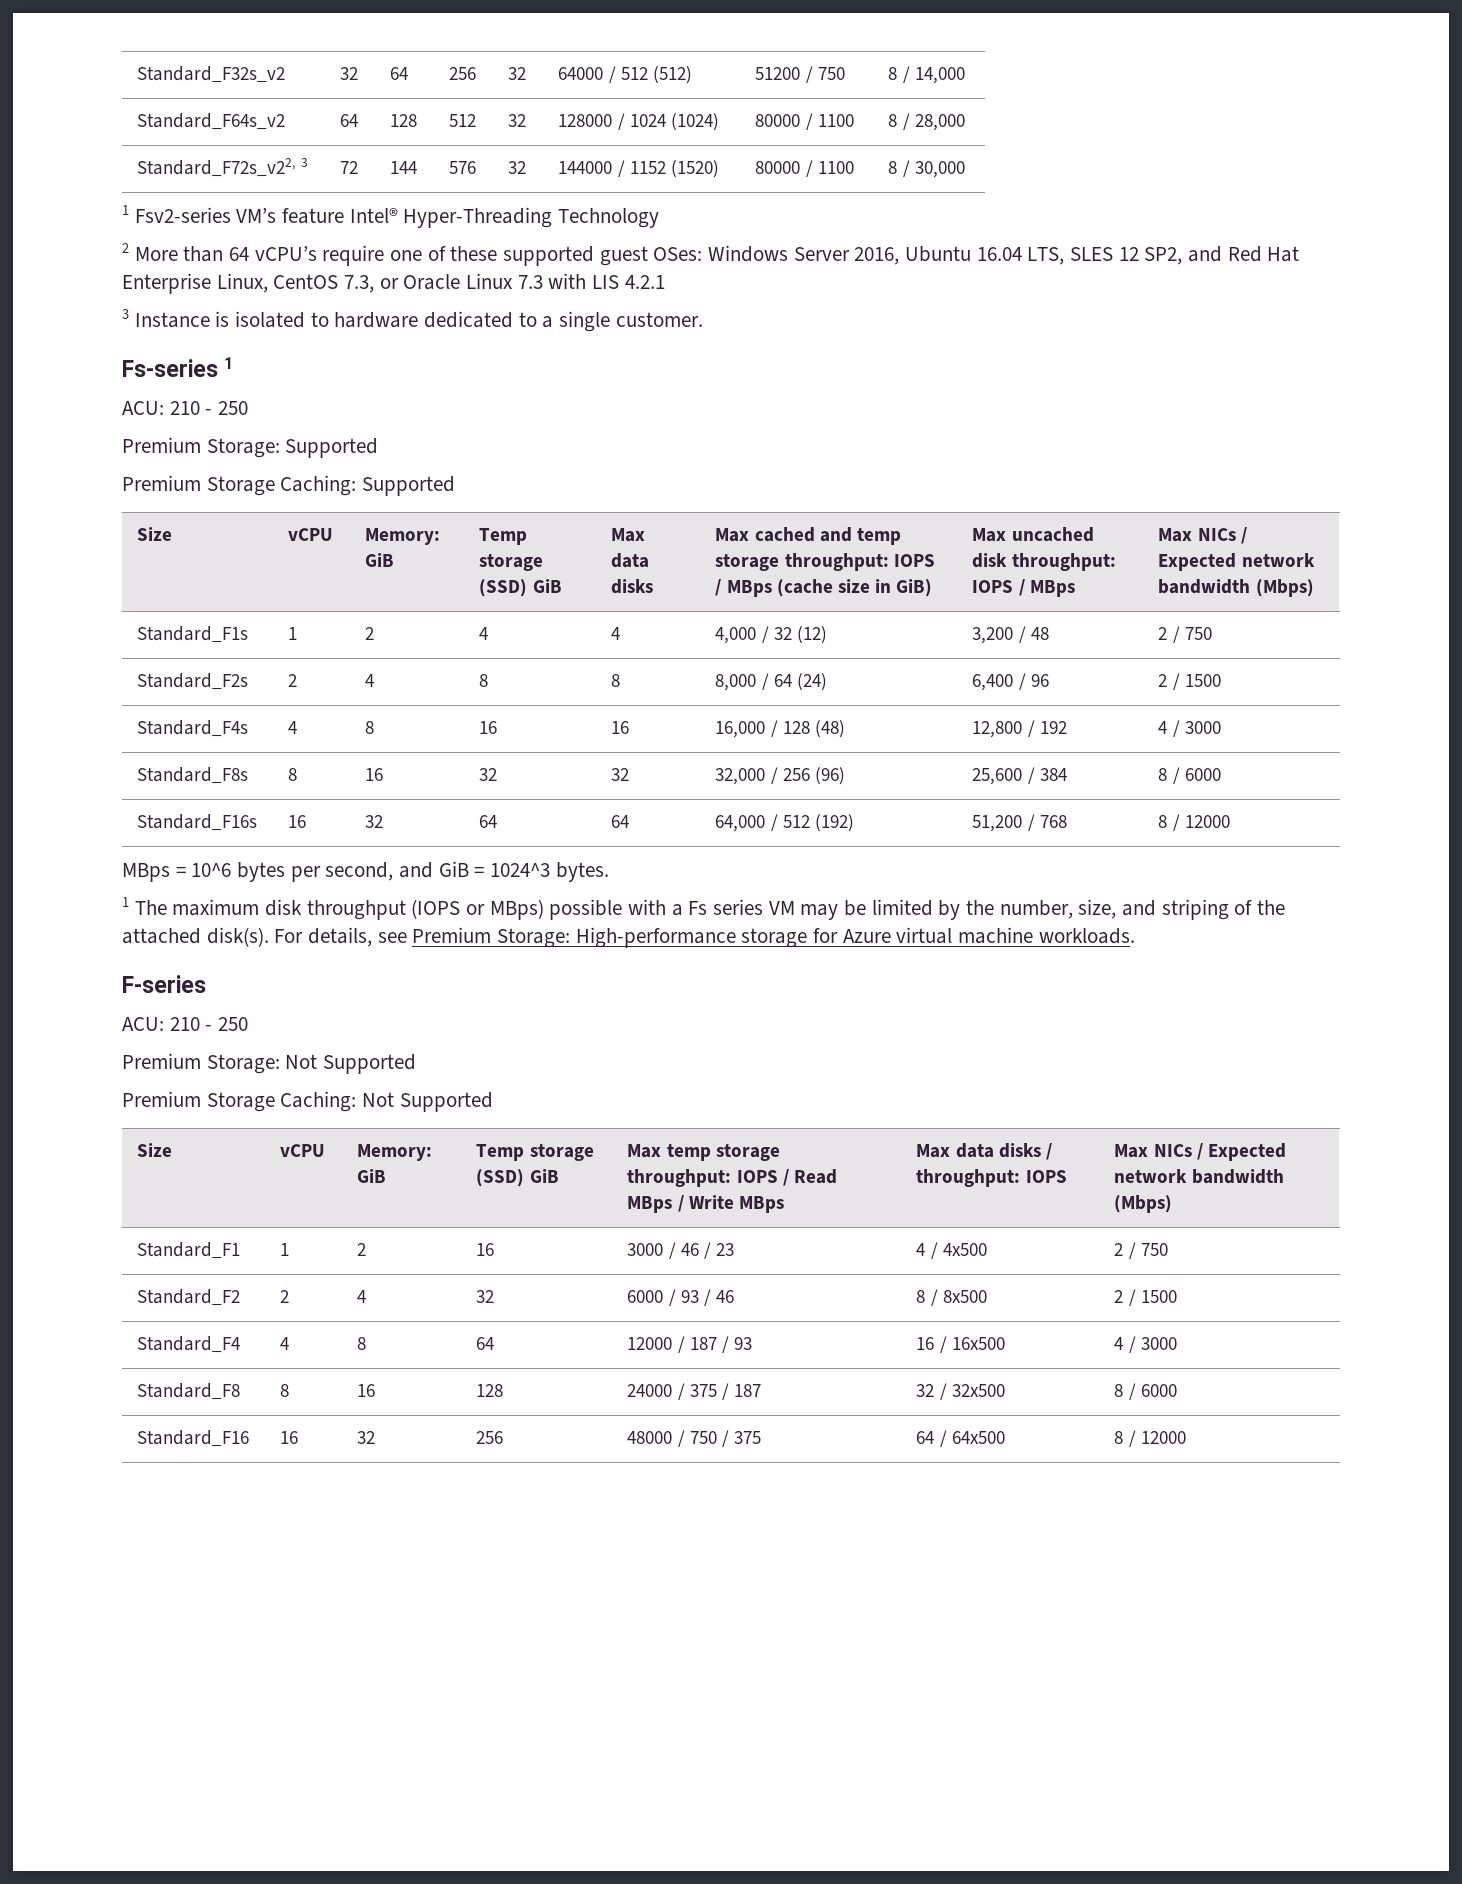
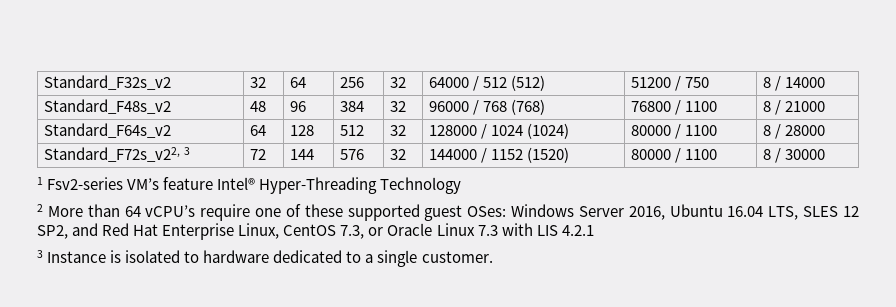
[914,67,965,84] 14,000 -> [785,77,826,88] [44,99,172,114] [250,101,267,112] [290,101,307,112] [340,101,365,112] [390,101,407,112] [429,99,546,115] [631,100,718,115] [763,100,826,115] 14000 // Standard_F48s_v2 | 48 | 96 | 384 | 32 | 96000 / 768 (768) | 76800 / 1100 | 8 / 21000
[914,114,965,131] 28,000 -> [785,125,826,136] 28000
[914,161,965,178] 30,000 -> [785,149,826,160] 30000
[122,357,234,377] [122,401,249,415] [122,437,379,458] [122,475,456,496] [137,527,173,541] [288,528,334,541] [365,528,441,545] [365,553,395,567] [479,528,528,545] [479,554,544,571] [479,579,562,597] [611,528,646,542] [611,553,650,568] [611,579,654,594] [715,527,901,545] [715,553,935,571] [715,579,933,597] [972,527,1094,542] [972,553,1116,571] [972,579,1075,597] [1158,527,1247,544] [1158,553,1315,571] [1158,579,1314,597] [137,626,249,643] [288,627,298,640] [365,627,375,640] [479,627,489,640] [611,627,621,640] [715,626,827,644] [972,626,1049,644] [1158,626,1212,643] [137,673,249,690] [288,674,298,687] [365,674,375,687] [479,674,489,687] [611,674,621,687] [715,673,827,691] [972,673,1049,691] [1158,673,1221,690] [137,720,249,737] [288,721,298,734] [365,721,375,734] [479,721,498,734] [611,721,630,734] [715,720,845,738] [972,720,1067,738] [1158,720,1221,737] [137,767,249,784] [288,768,298,781] [365,768,384,781] [479,768,498,781] [611,768,630,781] [715,767,845,785] [972,767,1067,785] [1158,767,1221,784] [137,814,258,831] [288,815,307,828] [365,815,384,828] [479,815,498,828] [611,815,630,828] [715,814,854,832] [972,814,1067,832] [1158,814,1230,831] [122,861,609,882] [122,897,1286,920] [122,927,1135,948] [122,975,206,993] [122,1017,249,1031] [122,1053,417,1074] [122,1091,493,1112] [137,1143,173,1157] [280,1144,326,1157] [357,1144,433,1161] [357,1169,387,1183] [476,1144,594,1161] [476,1169,559,1187] [627,1144,780,1161] [627,1169,837,1187] [627,1195,784,1213] [916,1143,1052,1160] [916,1169,1067,1187] [1114,1143,1286,1161] [1114,1169,1284,1184] [1114,1195,1173,1213] [137,1242,241,1259] [280,1243,290,1256] [357,1243,367,1256] [476,1243,495,1256] [627,1242,734,1259] [916,1242,987,1259] [1114,1242,1168,1259] [137,1289,241,1306] [280,1290,290,1303] [357,1290,367,1303] [476,1290,495,1303] [627,1289,734,1306] [916,1289,987,1306] [1114,1289,1177,1306] [137,1336,241,1353] [280,1337,290,1350] [357,1337,367,1350] [476,1337,495,1350] [627,1336,752,1353] [916,1336,1005,1353] [1114,1336,1177,1353] [137,1383,241,1400] [280,1384,290,1397] [357,1384,376,1397] [476,1384,504,1397] [627,1383,761,1400] [916,1383,1005,1400] [1114,1383,1177,1400] [137,1430,250,1447] [280,1431,299,1444] [357,1431,376,1444] [476,1431,504,1444] [627,1430,761,1447] [916,1430,1005,1447] [1114,1430,1186,1447] // Fs-series 1 // ACU: 210 - 250 // Premium Storage: Supported // Premium Storage Caching: Supported // Size | vCPU | Memory: GiB | Temp storage (SSD) GiB | Max data disks | Max cached and temp storage throughput: IOPS / MBps (cache size in GiB) | Max uncached disk throughput: IOPS / MBps | Max NICs / Expected network bandwidth (Mbps) // Standard_F1s | 1 | 2 | 4 | 4 | 4,000 / 32 (12) | 3,200 / 48 | 2 / 750 // Standard_F2s | 2 | 4 | 8 | 8 | 8,000 / 64 (24) | 6,400 / 96 | 2 / 1500 // Standard_F4s | 4 | 8 | 16 | 16 | 16,000 / 128 (48) | 12,800 / 192 | 4 / 3000 // Standard_F8s | 8 | 16 | 32 | 32 | 32,000 / 256 (96) | 25,600 / 384 | 8 / 6000 // Standard_F16s | 16 | 32 | 64 | 64 | 64,000 / 512 (192) | 51,200 / 768 | 8 / 12000 // MBps = 10^6 bytes per second, and GiB = 1024^3 bytes. // 1 The maximum disk throughput (IOPS or MBps) possible with a Fs series VM may be limited by the number, size, and striping of the attached disk(s). For details, see Premium Storage: High-performance storage for Azure virtual machine workloads. // F-series // ACU: 210 - 250 // Premium Storage: Not Supported // Premium Storage Caching: Not Supported // Size | vCPU | Memory: GiB | Temp storage (SSD) GiB | Max temp storage throughput: IOPS / Read MBps / Write MBps | Max data disks / throughput: IOPS | Max NICs / Expected network bandwidth (Mbps) // Standard_F1 | 1 | 2 | 16 | 3000 / 46 / 23 | 4 / 4x500 | 2 / 750 // Standard_F2 | 2 | 4 | 32 | 6000 / 93 / 46 | 8 / 8x500 | 2 / 1500 // Standard_F4 | 4 | 8 | 64 | 12000 / 187 / 93 | 16 / 16x500 | 4 / 3000 // Standard_F8 | 8 | 16 | 128 | 24000 / 375 / 187 | 32 / 32x500 | 8 / 6000 // Standard_F16 | 16 | 32 | 256 | 48000 / 750 / 375 | 64 / 64x500 | 8 / 12000 -> (493, 257) none

